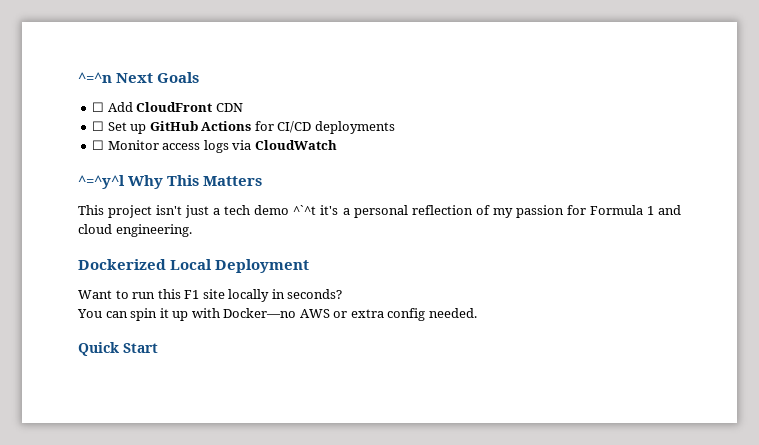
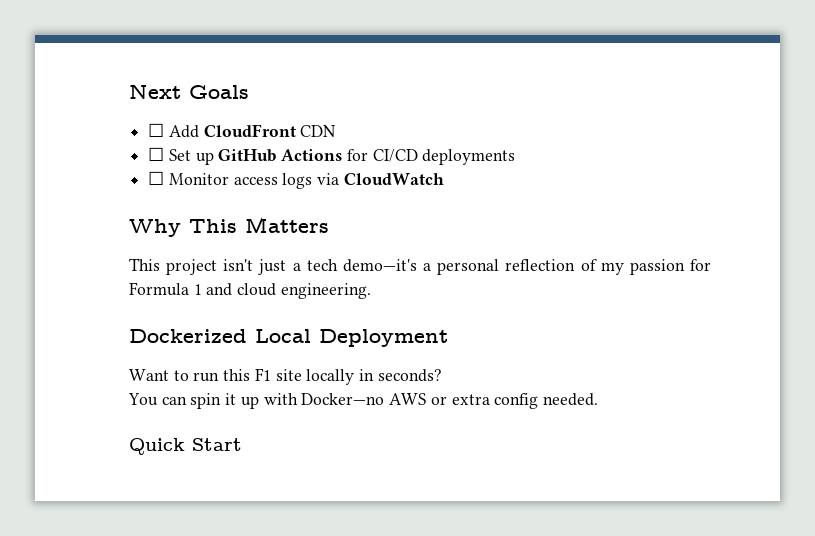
[78,72,112,83] ^=^n -> (129, 91) none
[78,175,125,189] ^=^y^l -> (444, 179) none
[254,205,339,215] demo ^`^t it's -> [342,259,417,272] demo—it's

